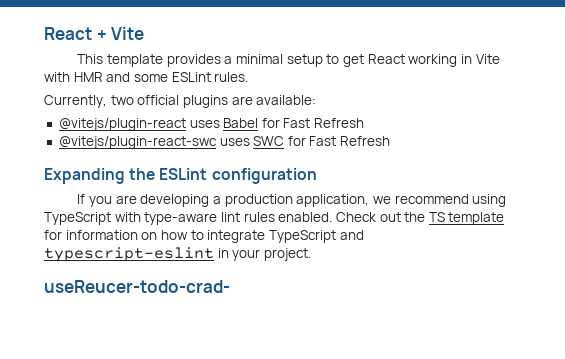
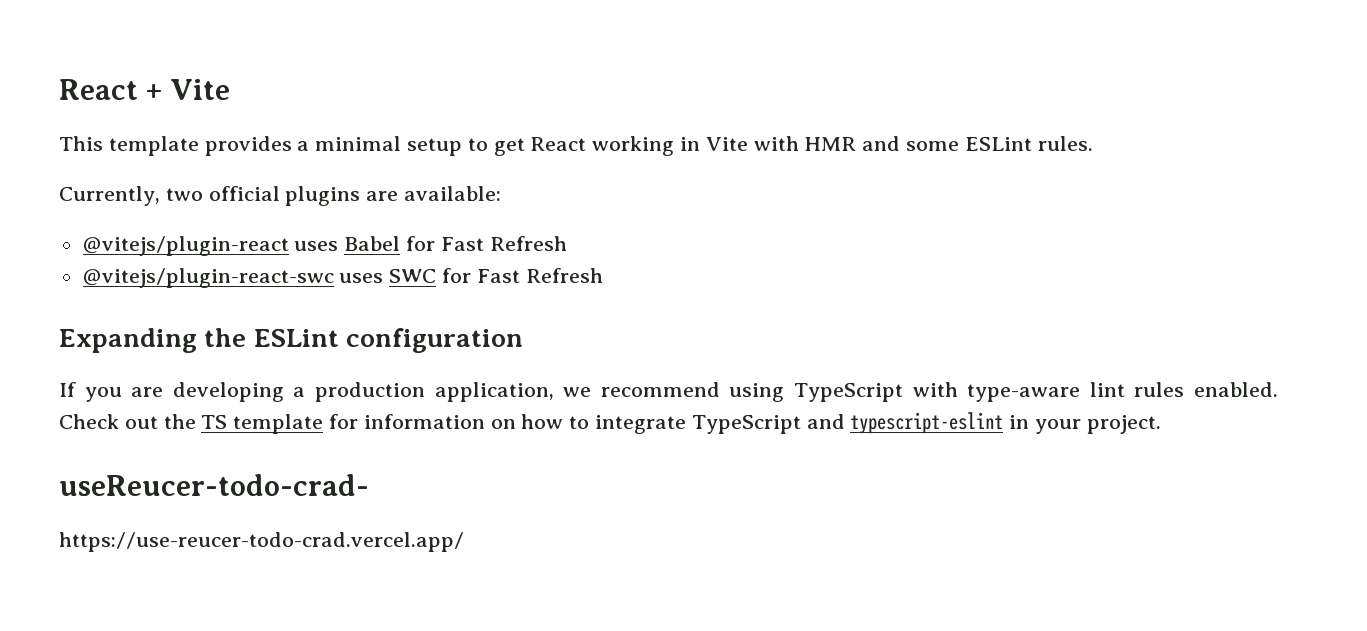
(230, 286) none -> [59,532,464,552] // https://use-reucer-todo-crad.vercel.app/

